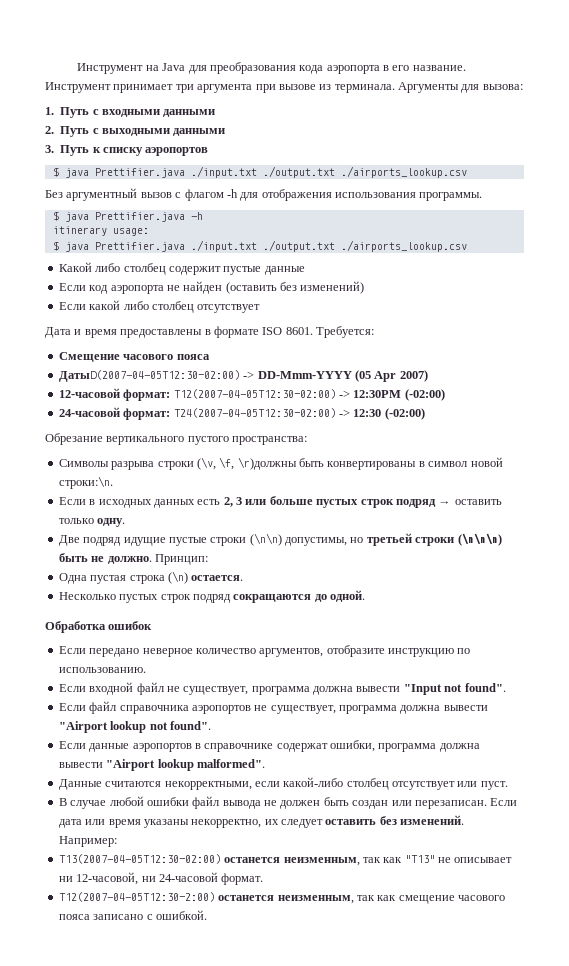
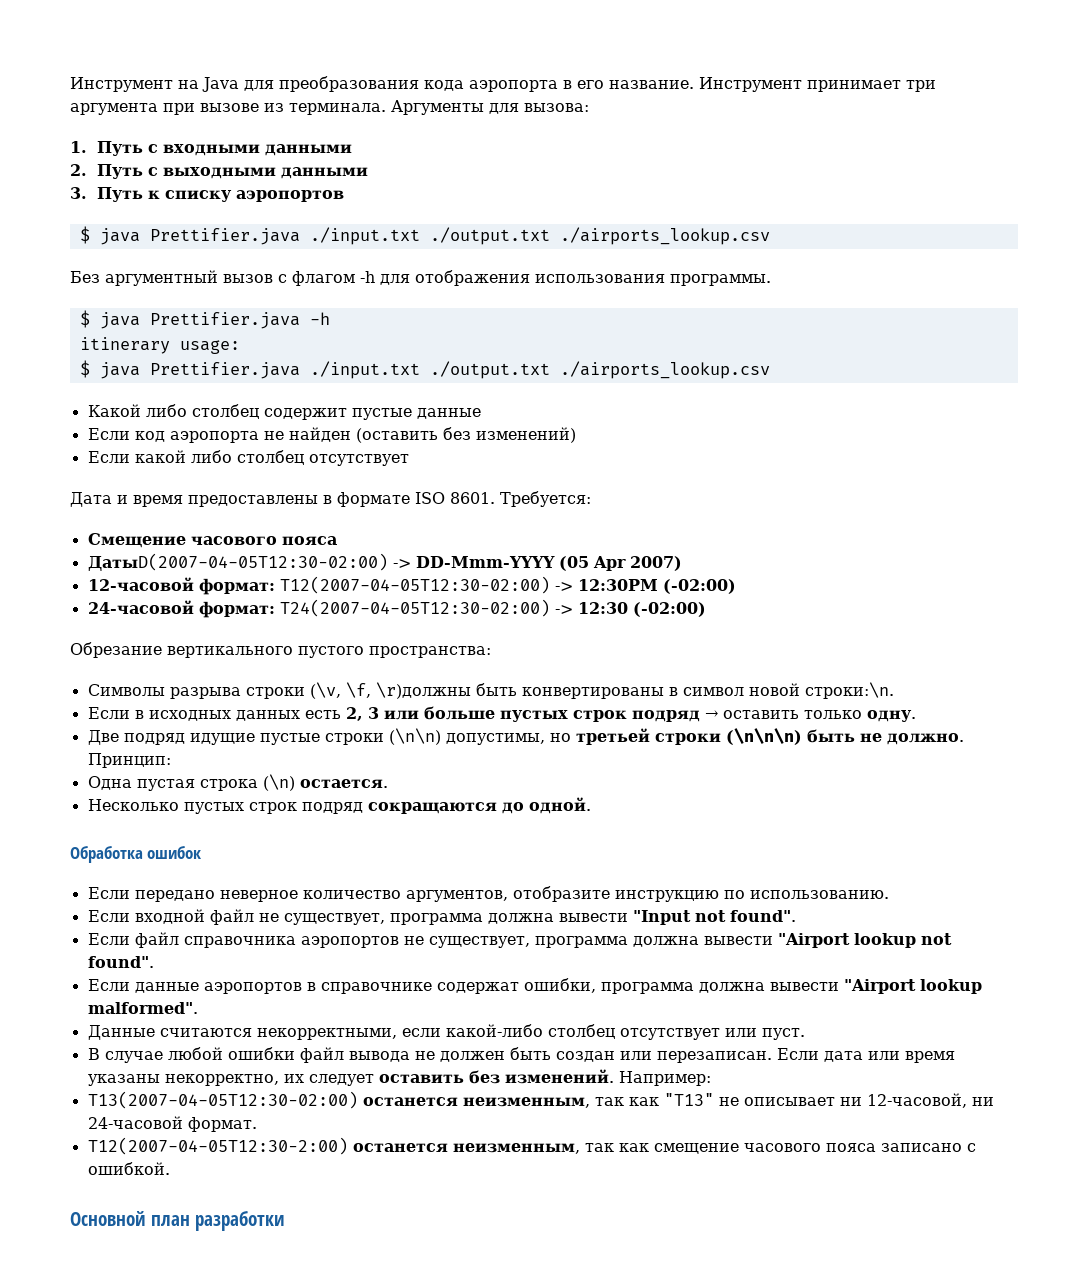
(207, 915) none -> [70,1211,286,1231] // Основной план разработки

